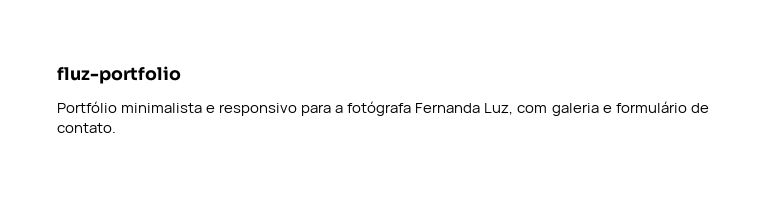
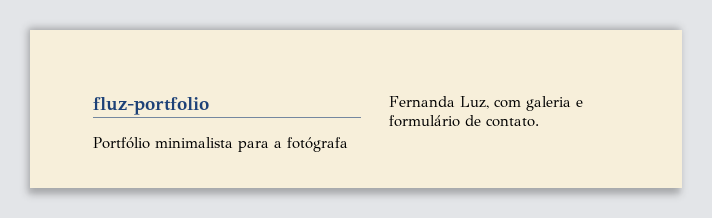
[206,103,298,116] e responsivo -> (233, 142) none

